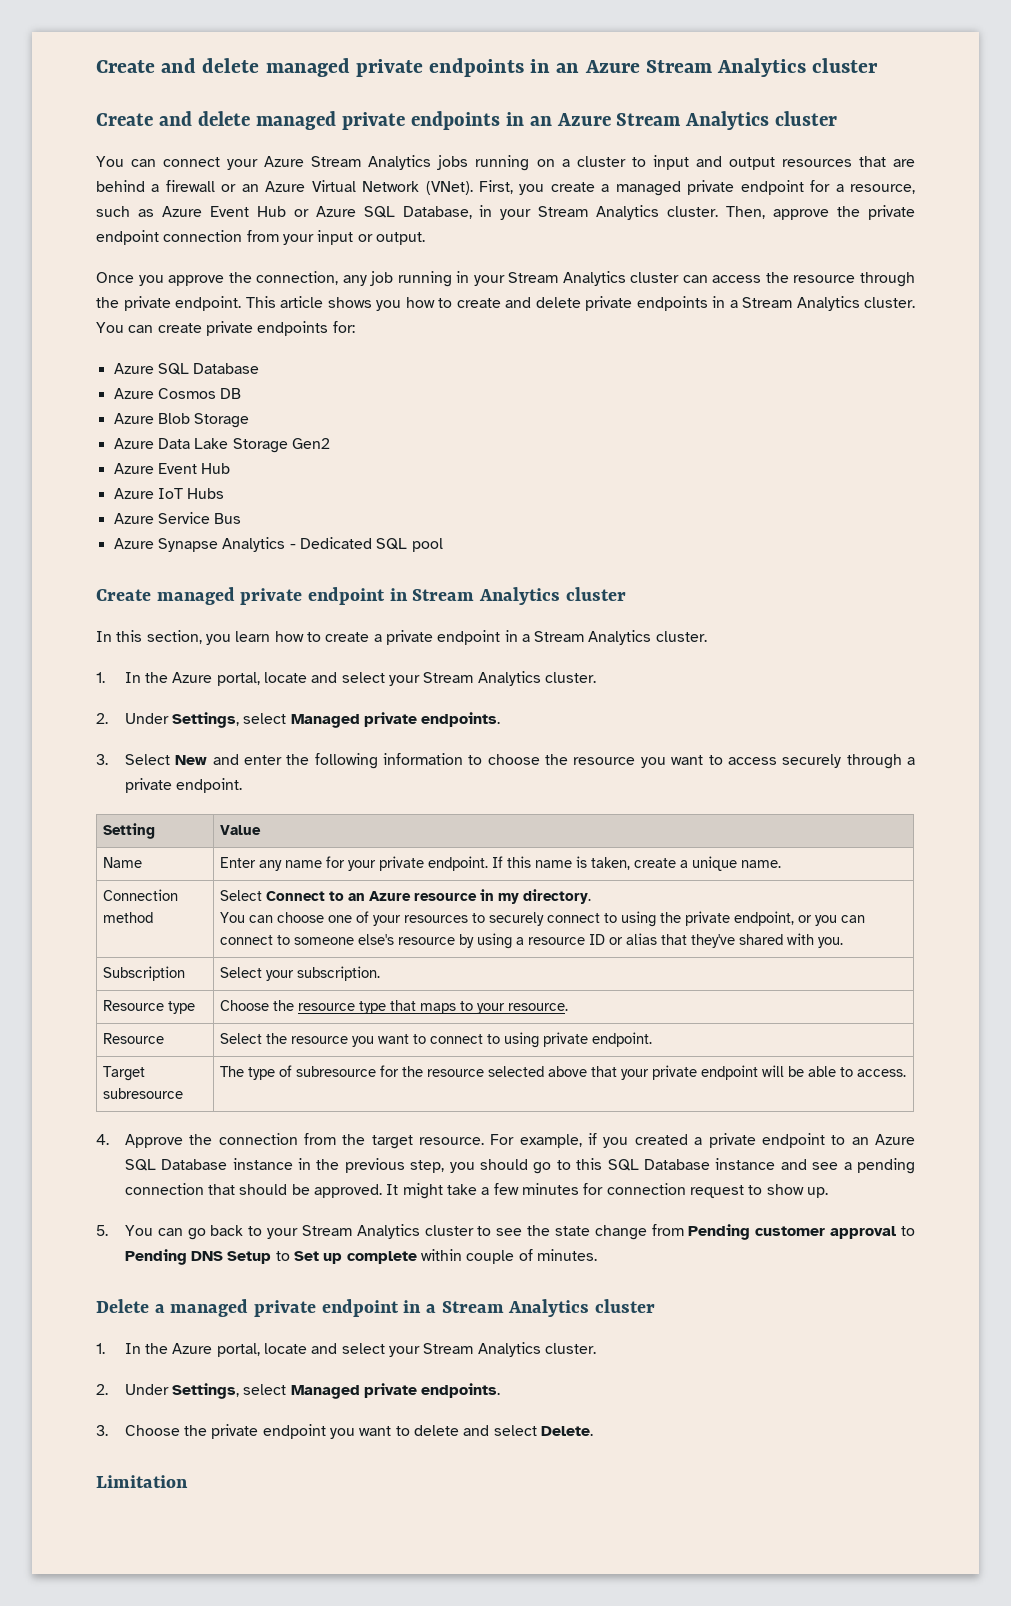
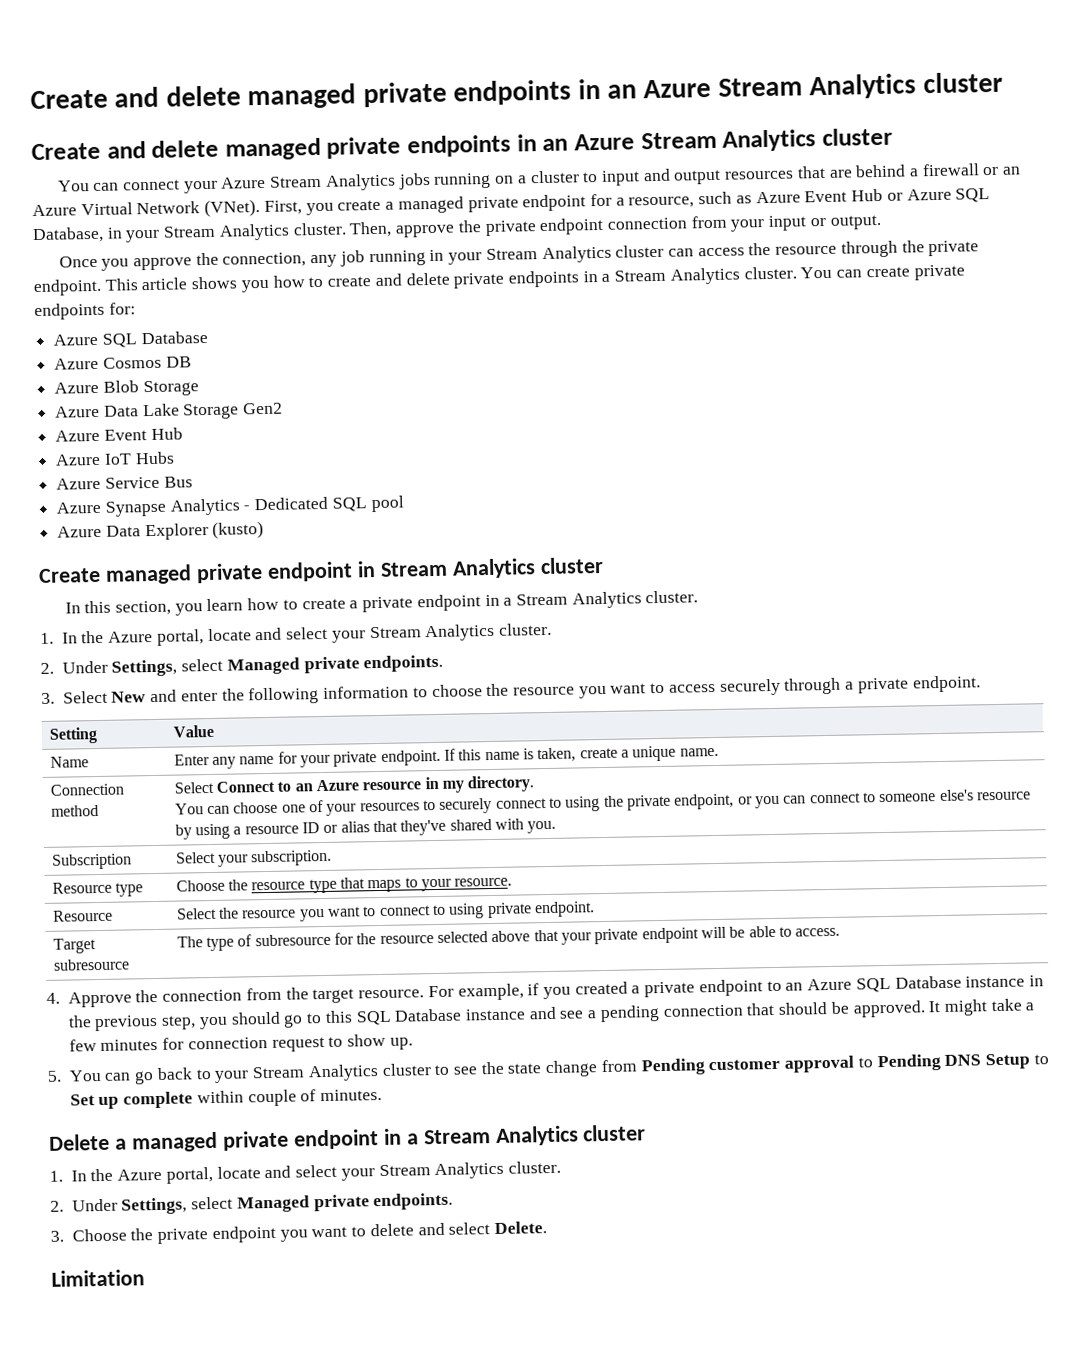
(443, 545) none -> [57,520,265,541] // Azure Data Explorer (kusto)

